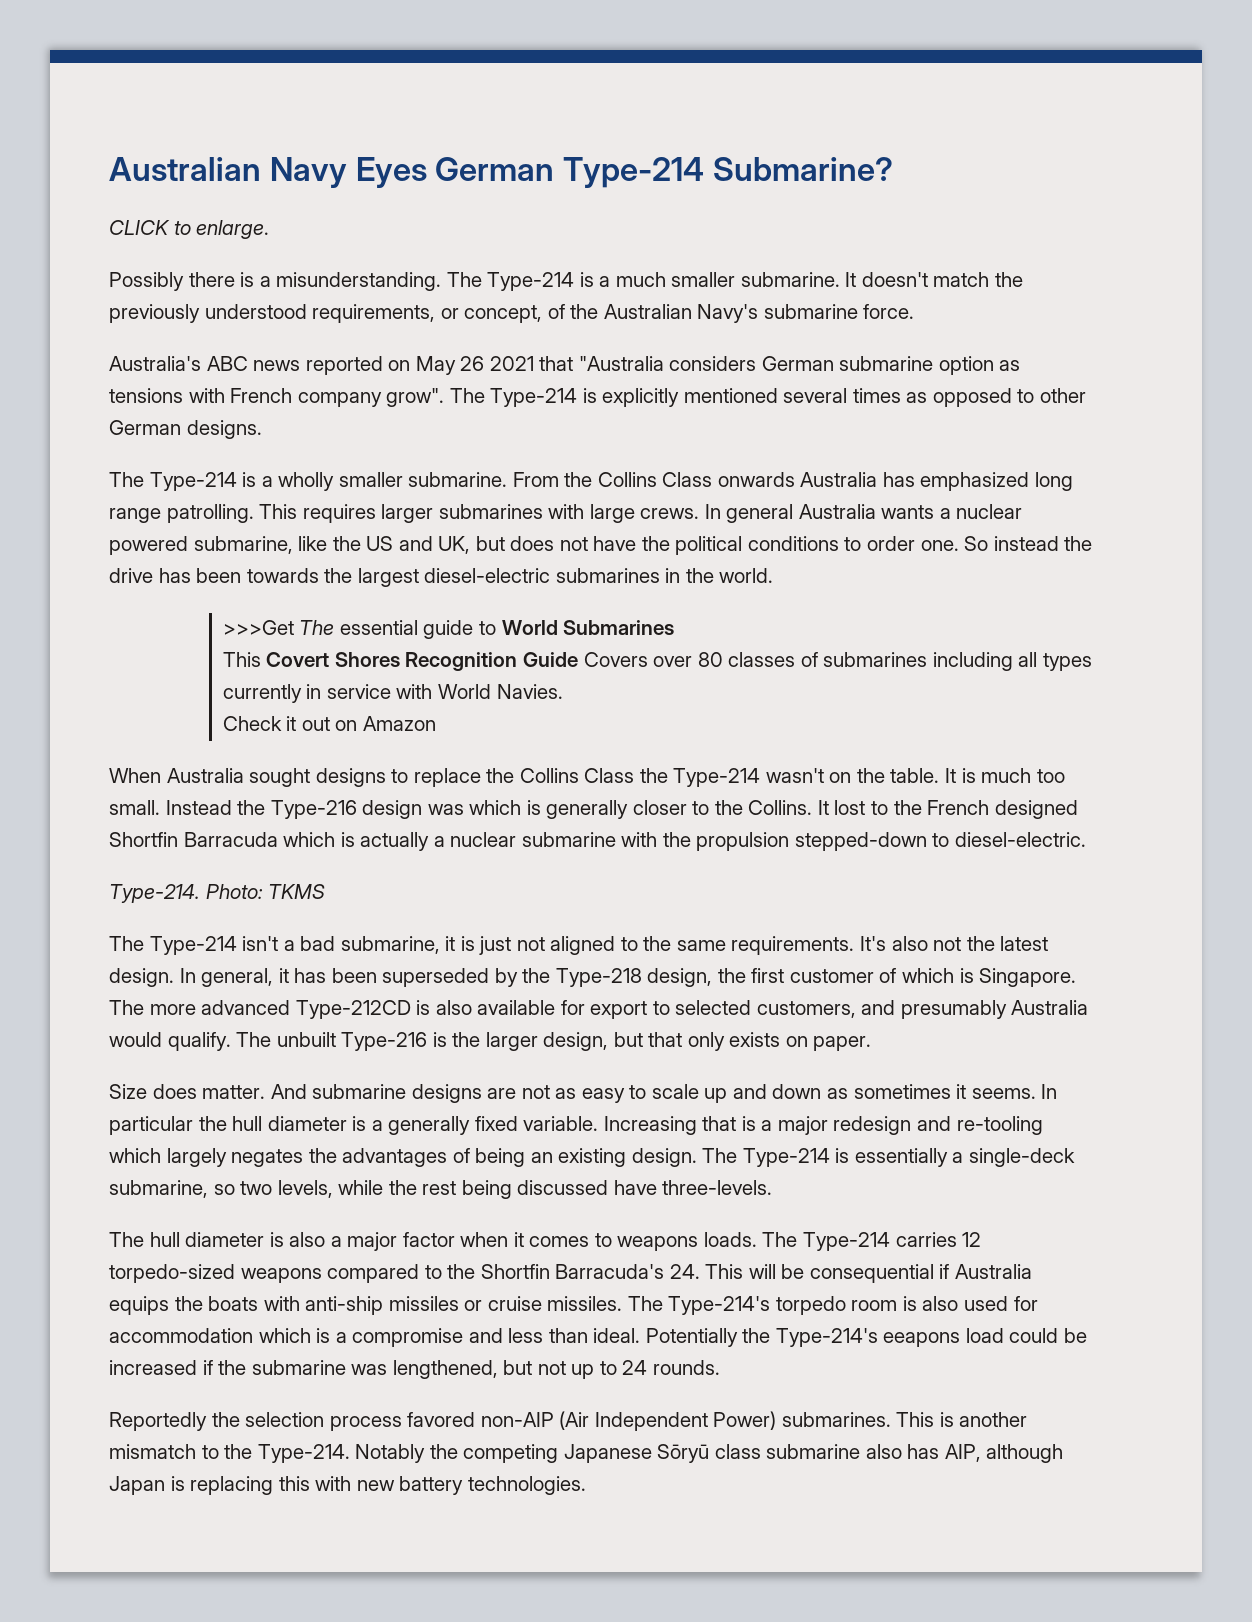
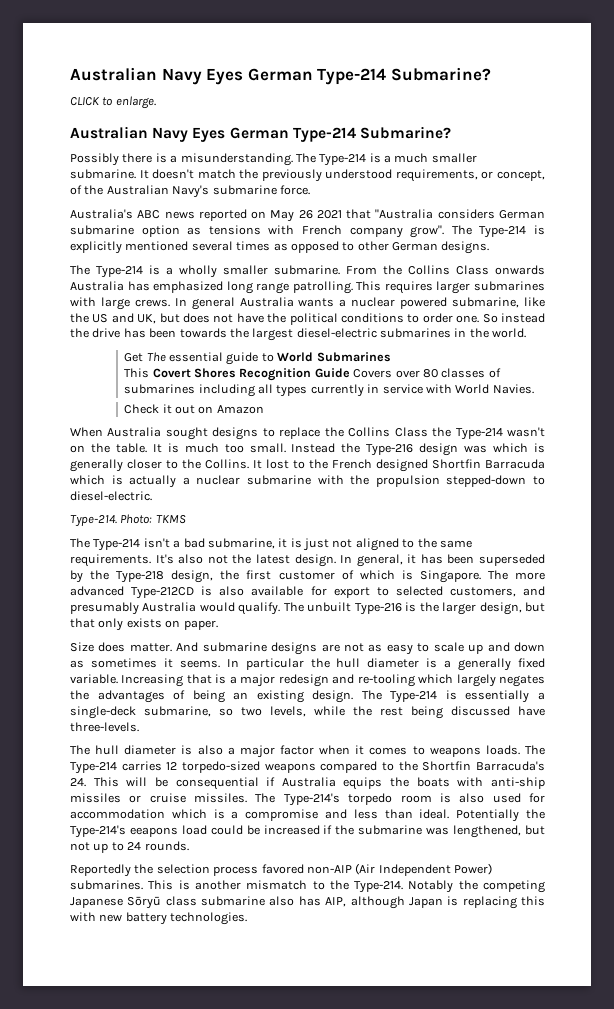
(270, 229) none -> [70,126,451,142] // Australian Navy Eyes German Type-214 Submarine?
[222,620,294,635] >>>Get -> [124,353,144,362] Get

